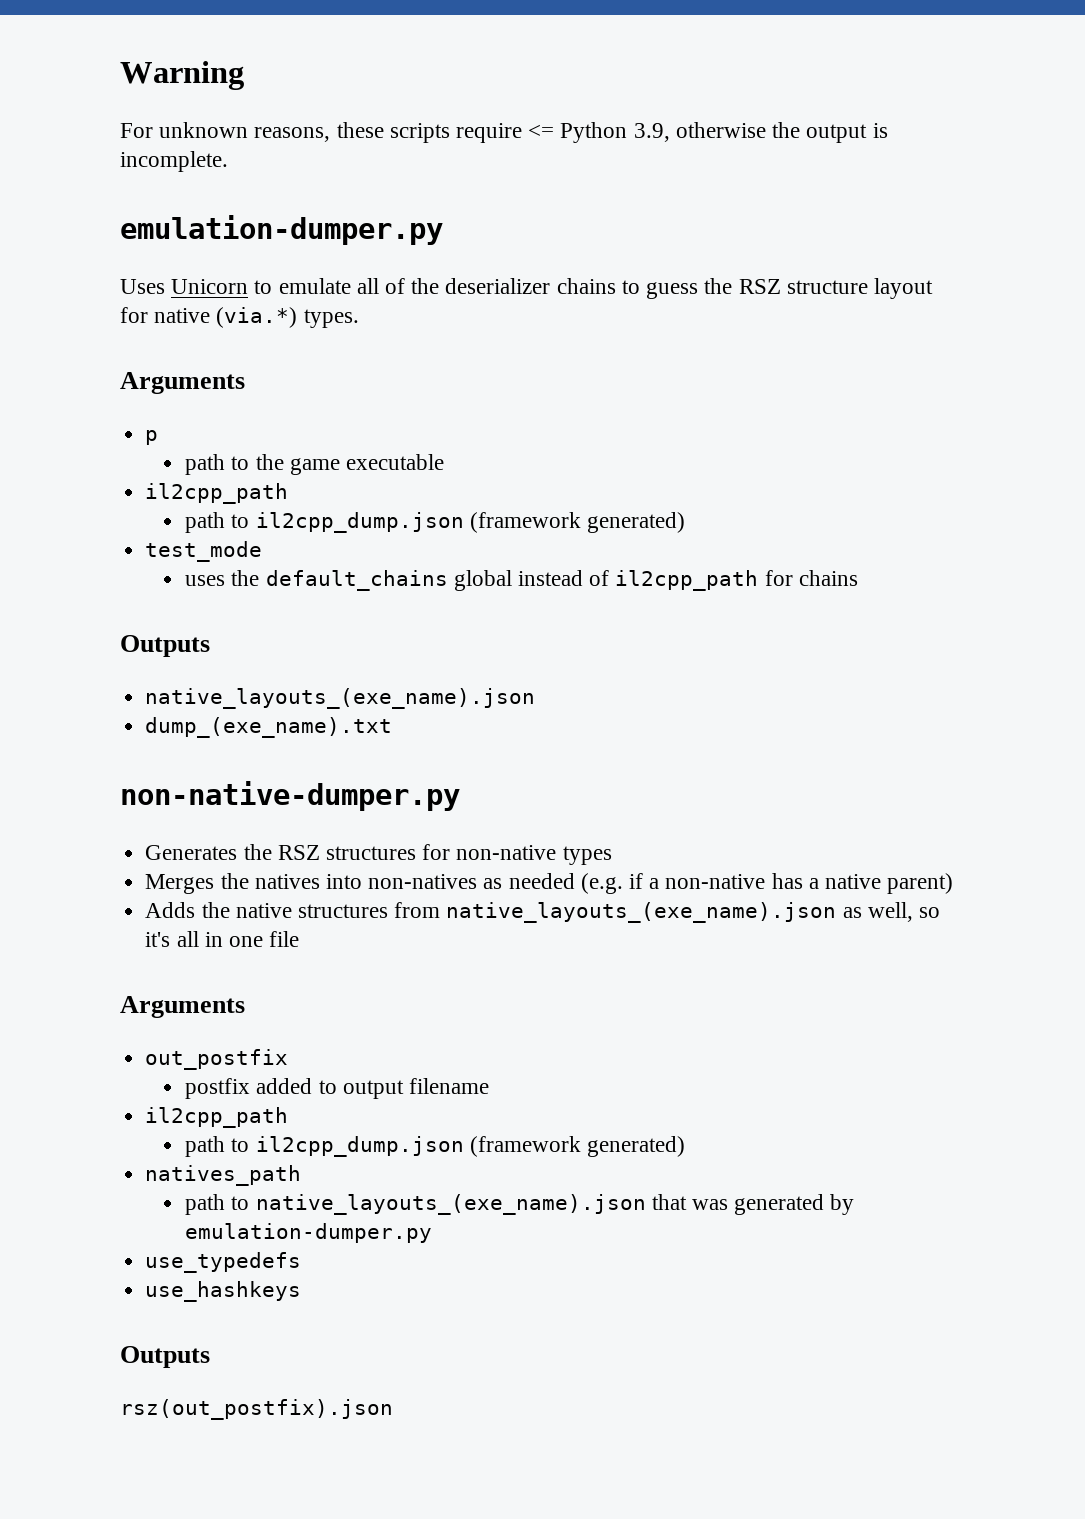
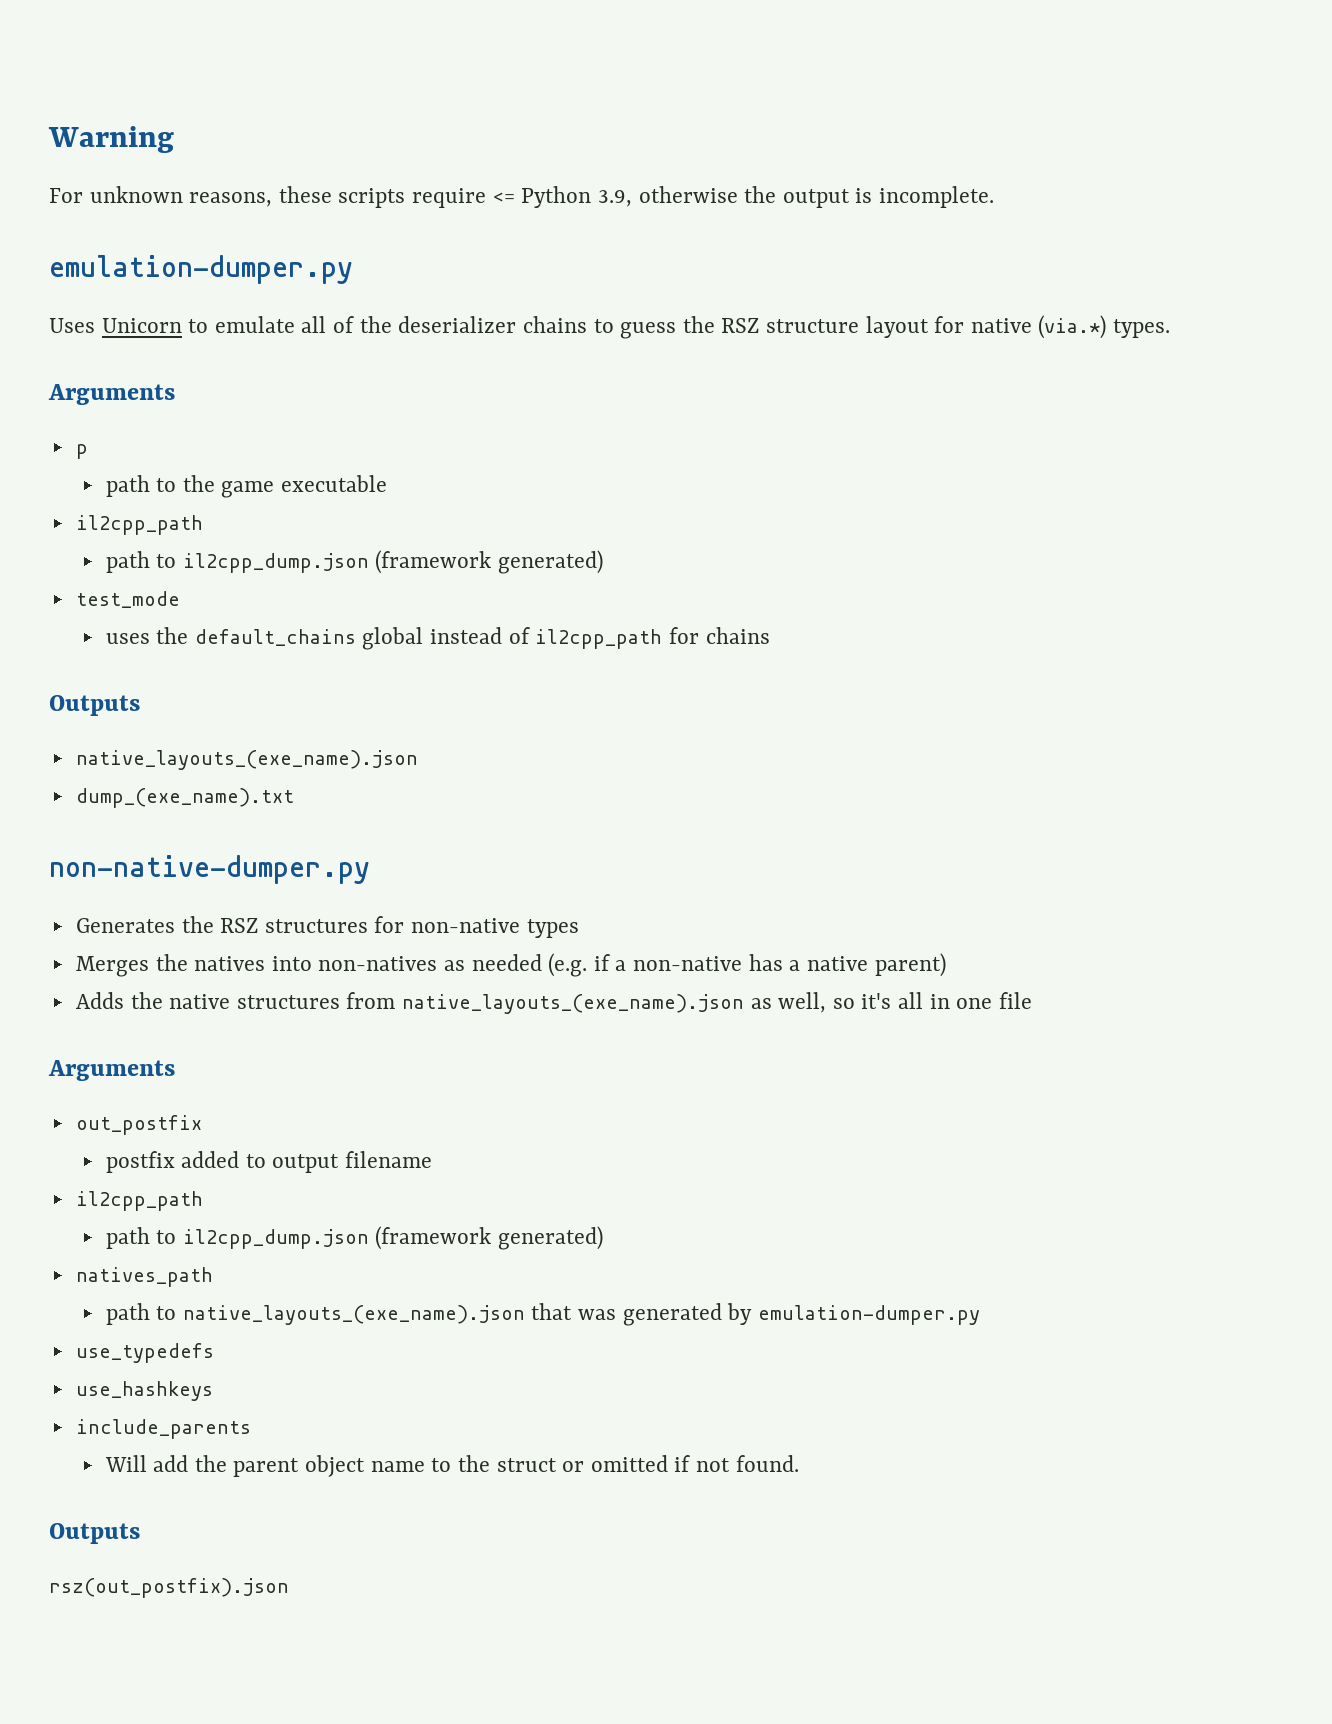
(302, 1291) none -> [75,1419,251,1439] [104,1455,799,1477] // include_parents // Will add the parent object name to the struct or omitted if not found.

